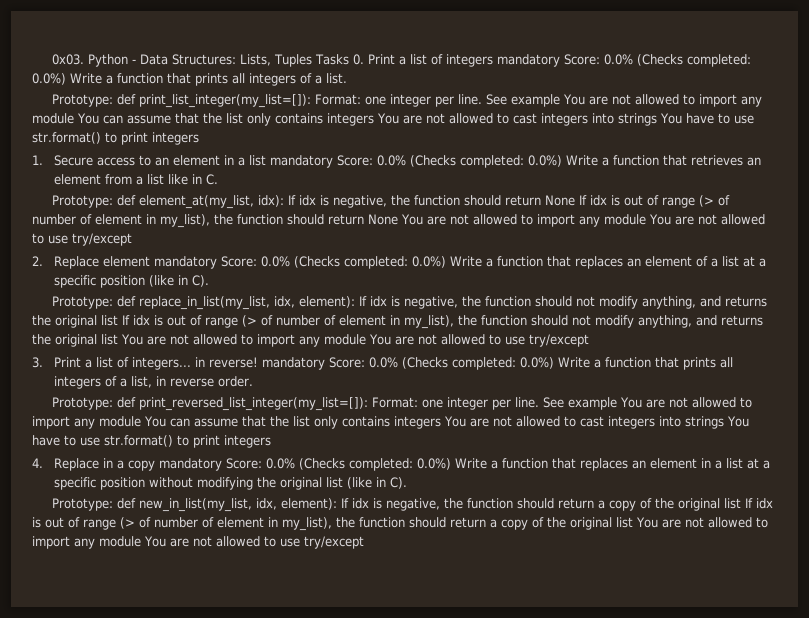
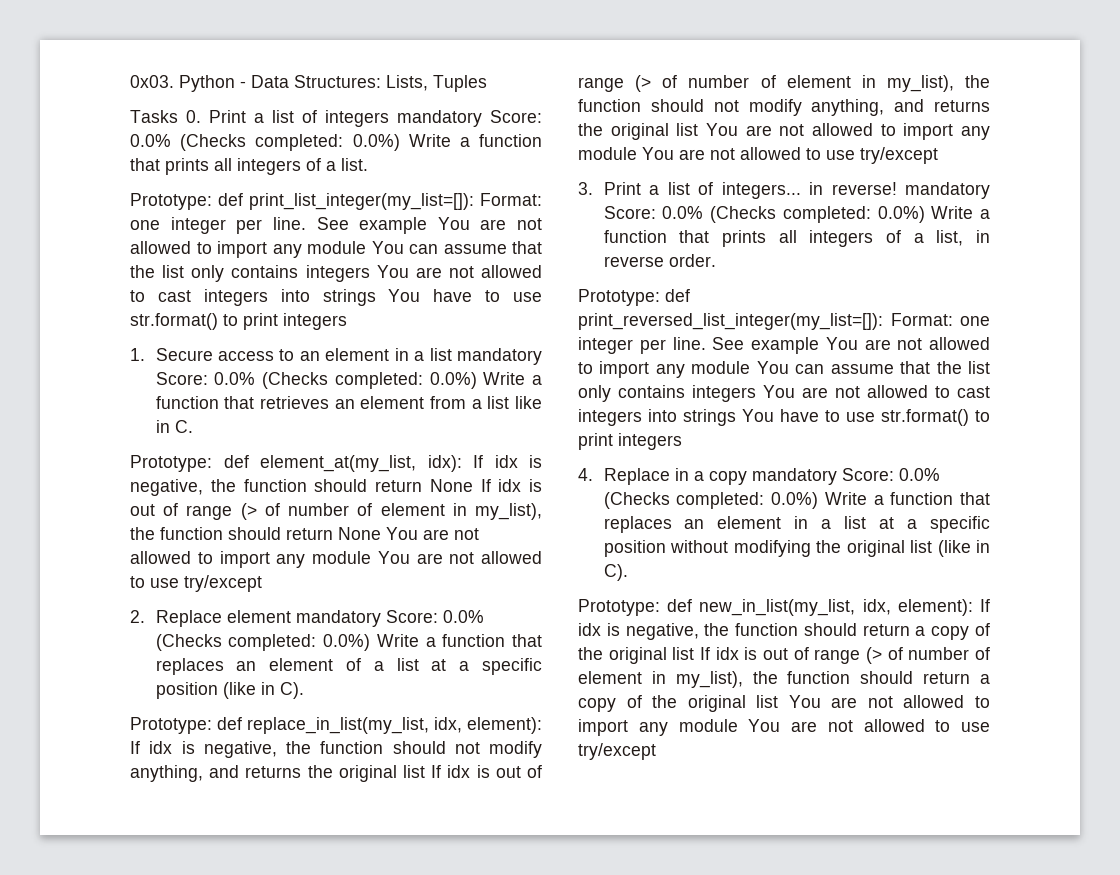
(313, 60) none -> (487, 83) //

